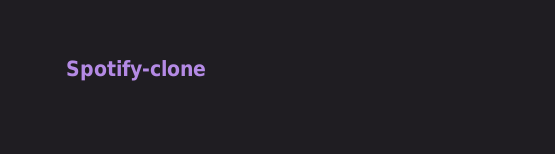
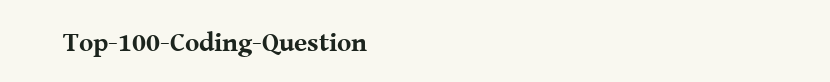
[66,60,206,81] Spotify-clone -> [63,31,367,57] Top-100-Coding-Question

